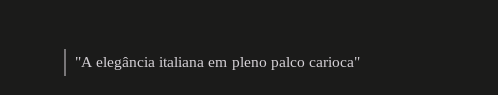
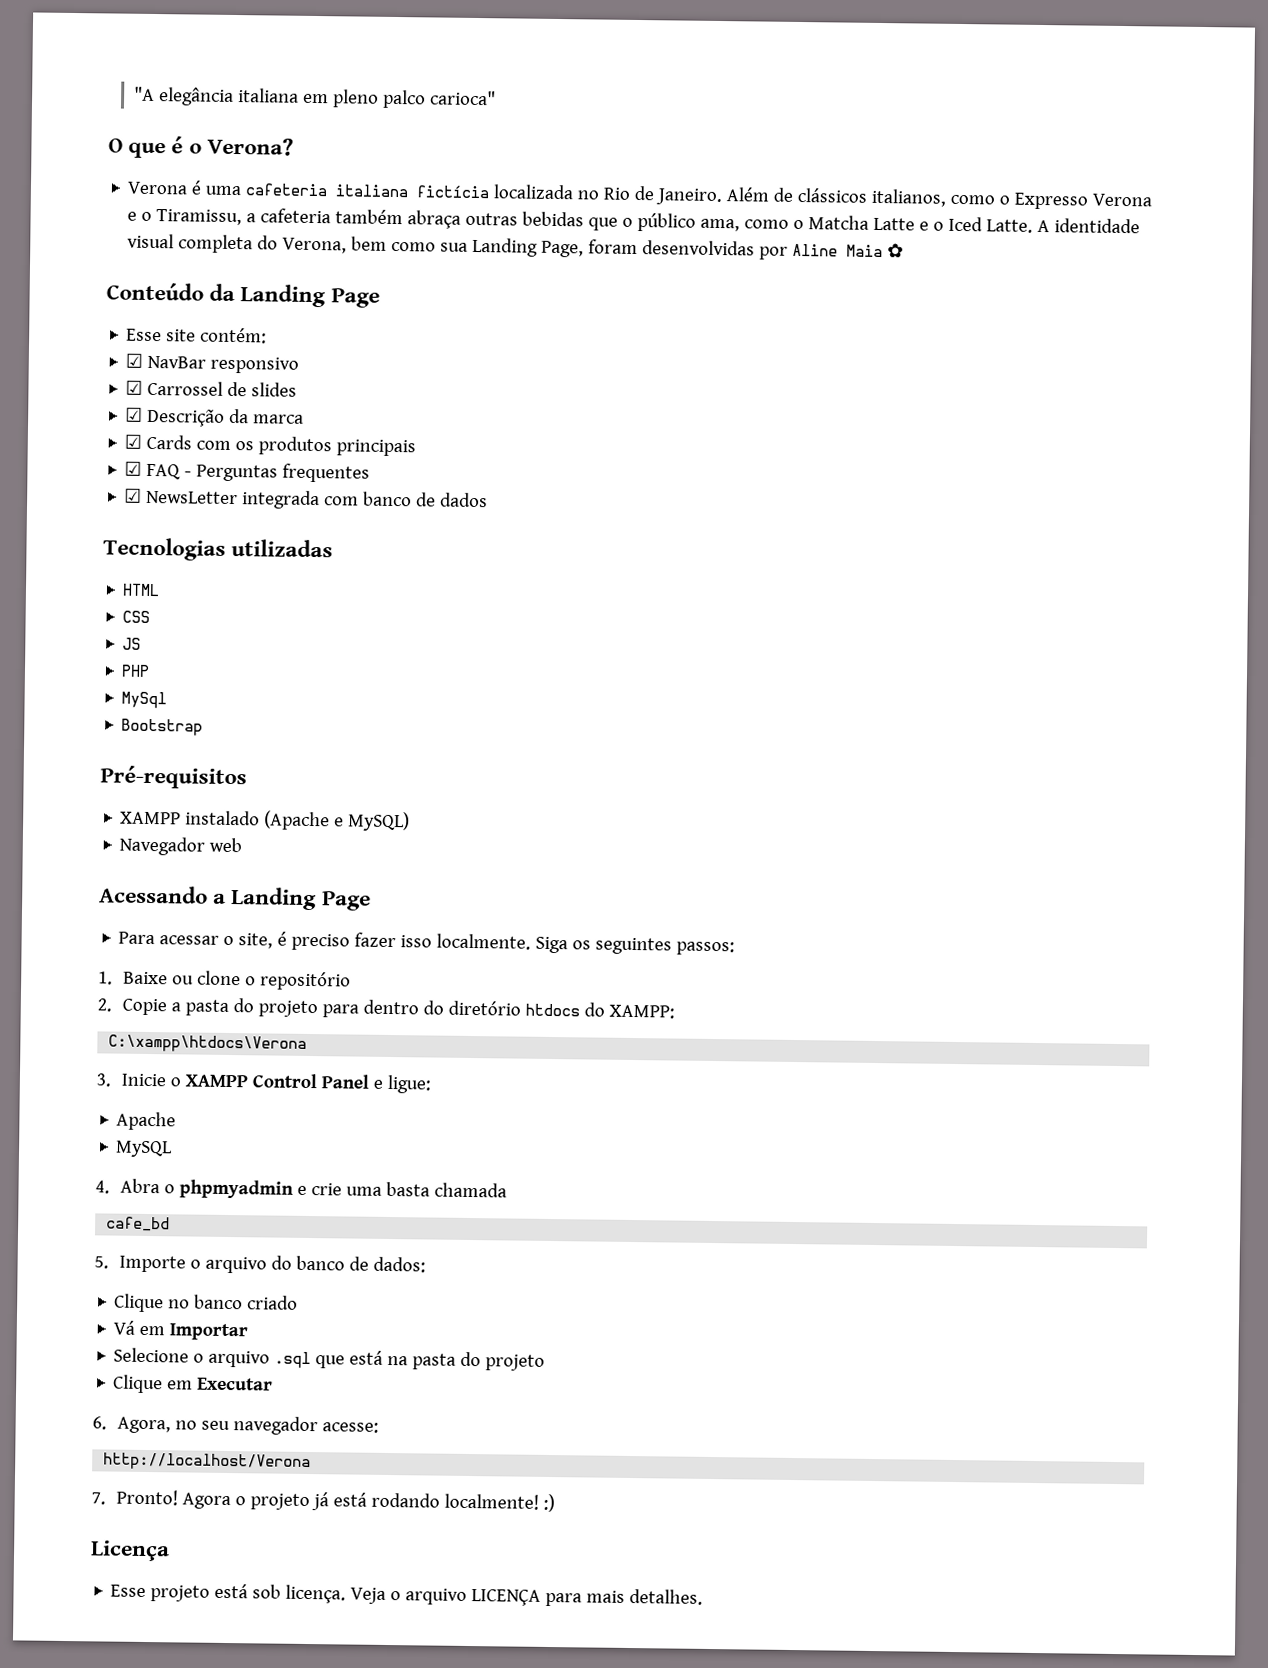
(361, 62) none -> [108,136,294,159] [127,180,1153,210] [127,208,1141,234] [127,233,905,260] [106,282,380,308] [126,327,268,344] [125,353,300,374] [125,380,298,397] [125,407,305,427] [124,434,417,457] [124,461,371,483] [124,488,489,510] [103,537,334,561] [122,583,161,597] [122,610,151,623] [122,637,142,650] [121,664,151,677] [121,691,168,709] [121,718,204,736] [100,765,247,790] [120,810,411,832] [119,836,243,856] [99,885,371,911] [118,931,736,956] [98,970,352,991] [97,998,676,1019] [108,1034,308,1053] [96,1073,432,1094] [116,1111,177,1131] [115,1140,173,1158] [95,1178,508,1199] [106,1216,171,1232] [94,1255,427,1274] [114,1293,299,1313] [113,1320,249,1341] [113,1347,546,1371] [113,1374,274,1394] [92,1416,380,1436] [103,1452,312,1472] [91,1489,556,1513] [90,1540,170,1562] [110,1583,704,1607] // O que é o Verona? // Verona é uma cafeteria italiana fictícia localizada no Rio de Janeiro. Além de clássicos italianos, como o Expresso Verona e o Tiramissu, a cafeteria também abraça outras bebidas que o público ama, como o Matcha Latte e o Iced Latte. A identidade visual completa do Verona, bem como sua Landing Page, foram desenvolvidas por Aline Maia ✿ // Conteúdo da Landing Page // Esse site contém: // ☑ NavBar responsivo // ☑ Carrossel de slides // ☑ Descrição da marca // ☑ Cards com os produtos principais // ☑ FAQ - Perguntas frequentes // ☑ NewsLetter integrada com banco de dados // Tecnologias utilizadas // HTML // CSS // JS // PHP // MySql // Bootstrap // Pré-requisitos // XAMPP instalado (Apache e MySQL) // Navegador web // Acessando a Landing Page // Para acessar o site, é preciso fazer isso localmente. Siga os seguintes passos: // 1. Baixe ou clone o repositório // 2. Copie a pasta do projeto para dentro do diretório htdocs do XAMPP: // C:\xampp\htdocs\Verona // 3. Inicie o XAMPP Control Panel e ligue: // Apache // MySQL // 4. Abra o phpmyadmin e crie uma basta chamada // cafe_bd // 5. Importe o arquivo do banco de dados: // Clique no banco criado // Vá em Importar // Selecione o arquivo .sql que está na pasta do projeto // Clique em Executar // 6. Agora, no seu navegador acesse: // http://localhost/Verona // 7. Pronto! Agora o projeto já está rodando localmente! :) // Licença // Esse projeto está sob licença. Veja o arquivo LICENÇA para mais detalhes.

